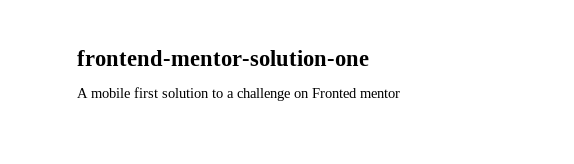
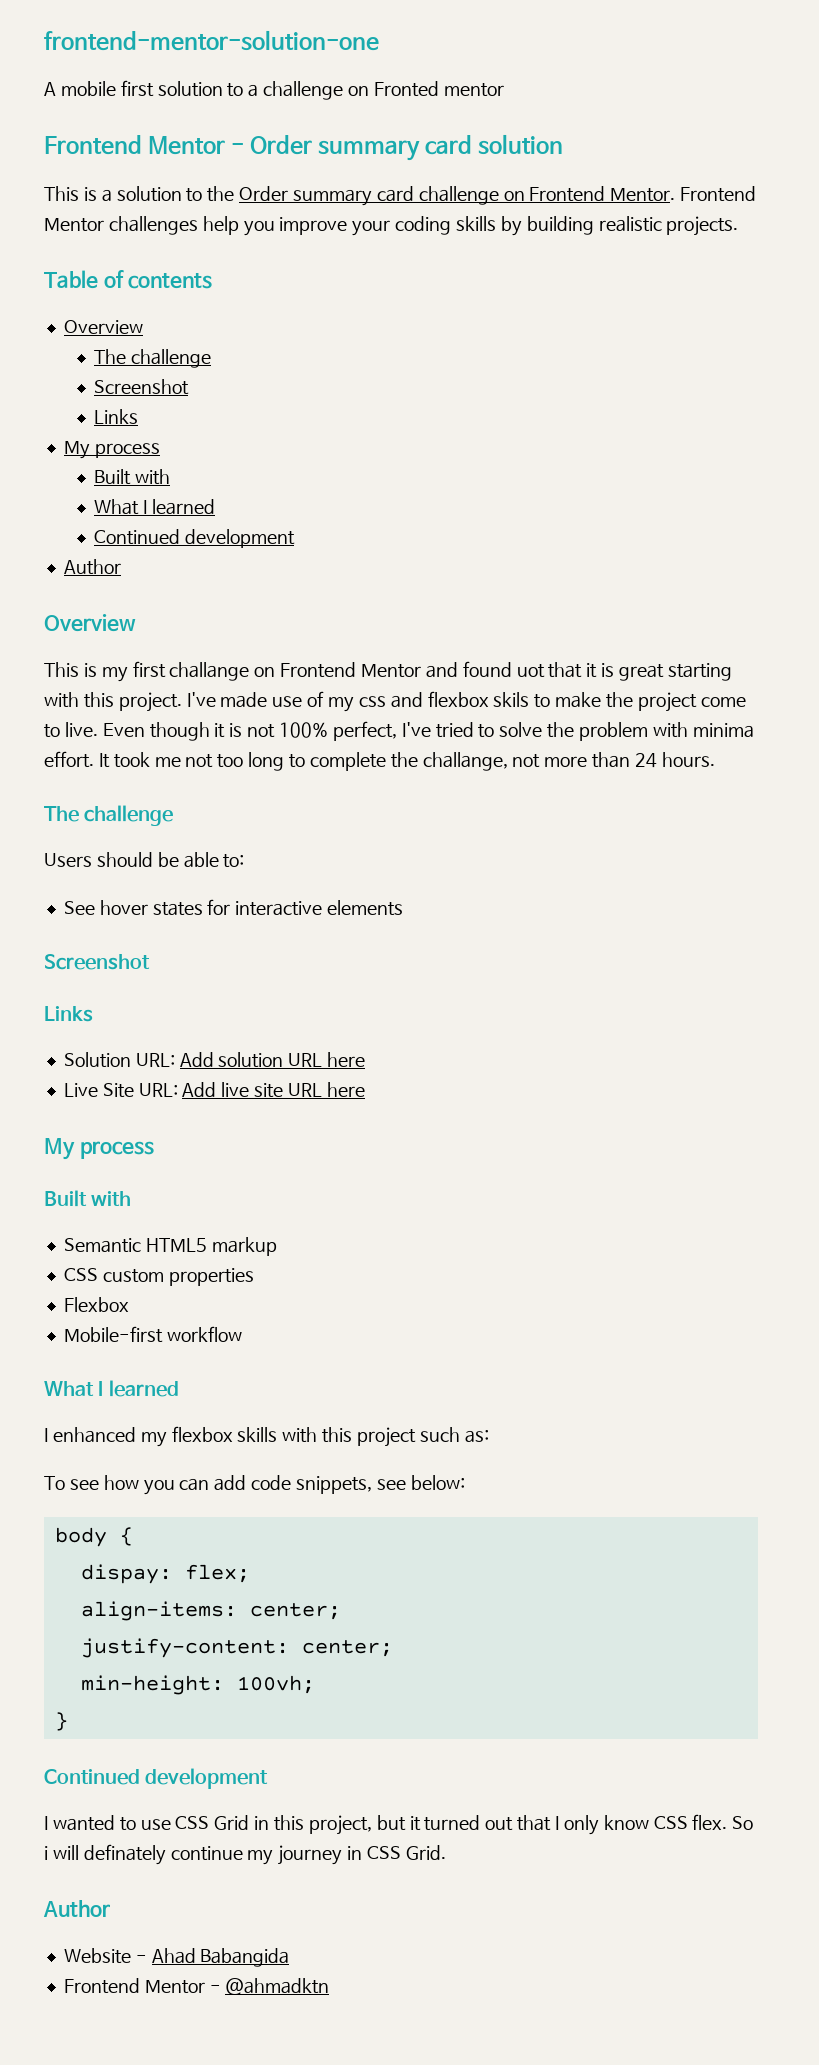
(400, 93) none -> [44,134,564,161] [44,186,757,206] [44,216,739,236] [44,270,213,289] [63,320,143,334] [94,349,212,368] [94,379,190,395] [94,409,139,424] [63,441,160,459] [94,469,171,485] [94,499,216,515] [94,529,296,548] [63,559,121,575] [44,614,136,632] [44,661,732,682] [44,691,746,712] [44,721,754,741] [44,751,715,771] [44,805,174,826] [44,852,245,868] [63,899,404,916] [44,954,150,970] [44,1006,93,1022] [63,1052,366,1068] [63,1082,365,1098] [44,1138,154,1160] [44,1190,132,1207] [63,1237,277,1256] [63,1268,254,1286] [63,1297,129,1312] [63,1326,242,1343] [44,1380,179,1397] [44,1426,489,1447] [44,1475,465,1495] [54,1527,133,1547] [80,1564,250,1584] [80,1601,341,1621] [80,1638,393,1658] [80,1675,315,1695] [54,1712,68,1731] [44,1768,269,1789] [44,1814,754,1835] [44,1844,446,1865] [43,1900,110,1917] [63,1948,290,1967] [63,1978,330,1995] // Frontend Mentor - Order summary card solution // This is a solution to the Order summary card challenge on Frontend Mentor. Frontend Mentor challenges help you improve your coding skills by building realistic projects. // Table of contents // Overview // The challenge // Screenshot // Links // My process // Built with // What I learned // Continued development // Author // Overview // This is my first challange on Frontend Mentor and found uot that it is great starting with this project. I've made use of my css and flexbox skils to make the project come to live. Even though it is not 100% perfect, I've tried to solve the problem with minima effort. It took me not too long to complete the challange, not more than 24 hours. // The challenge // Users should be able to: // See hover states for interactive elements // Screenshot // Links // Solution URL: Add solution URL here // Live Site URL: Add live site URL here // My process // Built with // Semantic HTML5 markup // CSS custom properties // Flexbox // Mobile-first workflow // What I learned // I enhanced my flexbox skills with this project such as: // To see how you can add code snippets, see below: // body { // dispay: flex; // align-items: center; // justify-content: center; // min-height: 100vh; // } // Continued development // I wanted to use CSS Grid in this project, but it turned out that I only know CSS flex. So i will definately continue my journey in CSS Grid. // Author // Website - Ahad Babangida // Frontend Mentor - @ahmadktn

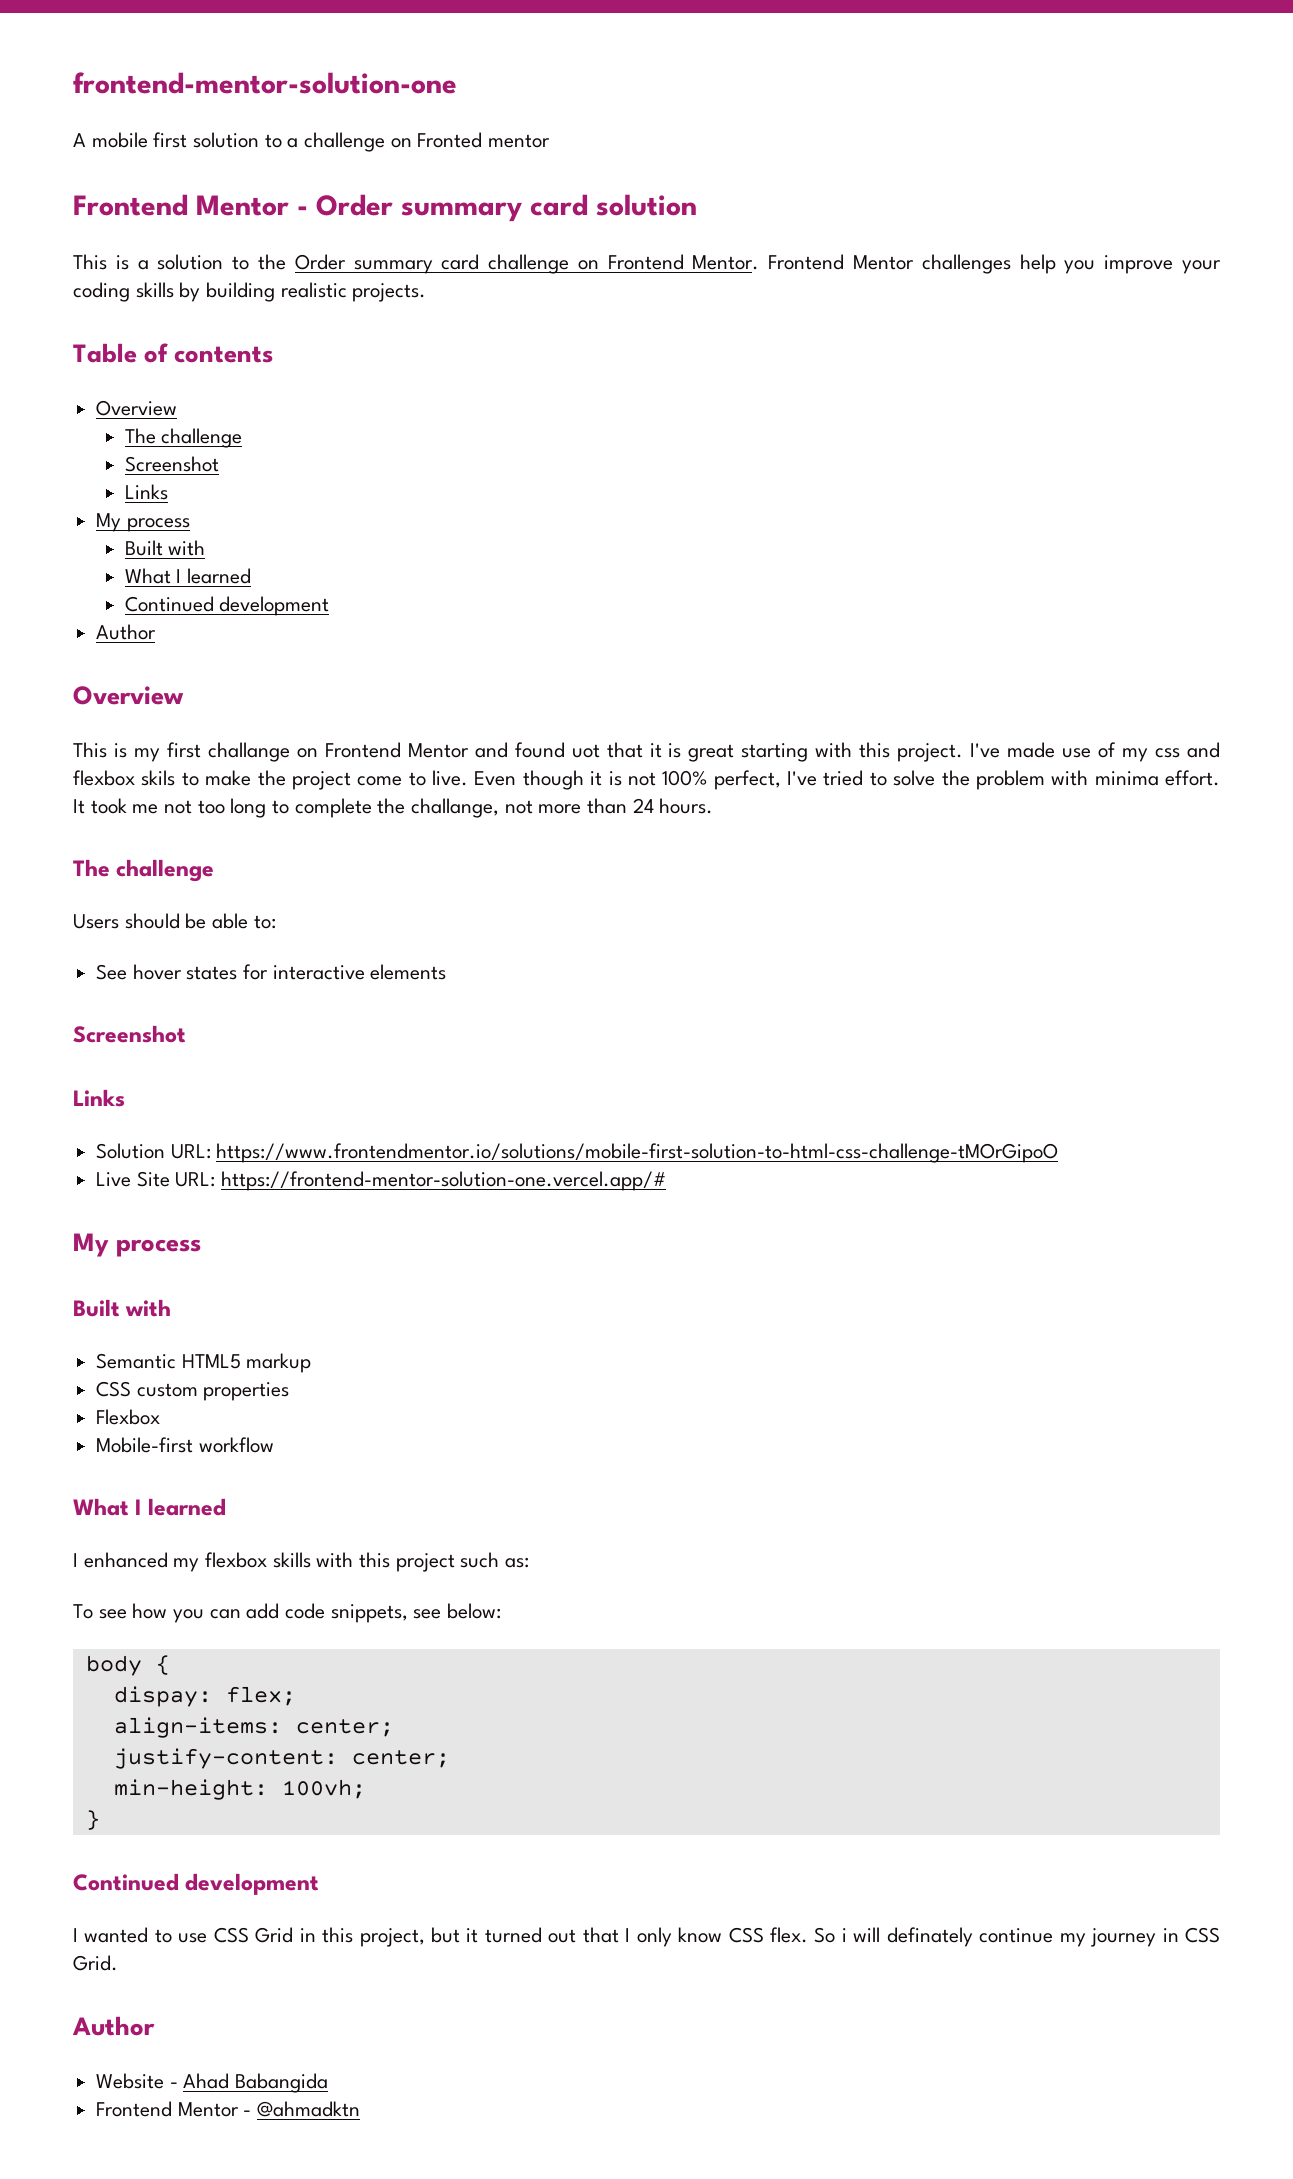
[179,1052,366,1068] Add solution URL here -> [216,1143,1059,1163] https://www.frontendmentor.io/solutions/mobile-first-solution-to-html-css-challenge-tMOrGipoO
[182,1082,365,1098] Add live site URL here -> [221,1171,667,1191] https://frontend-mentor-solution-one.vercel.app/#

